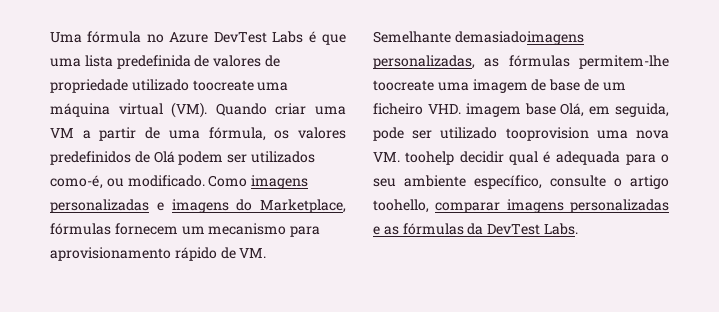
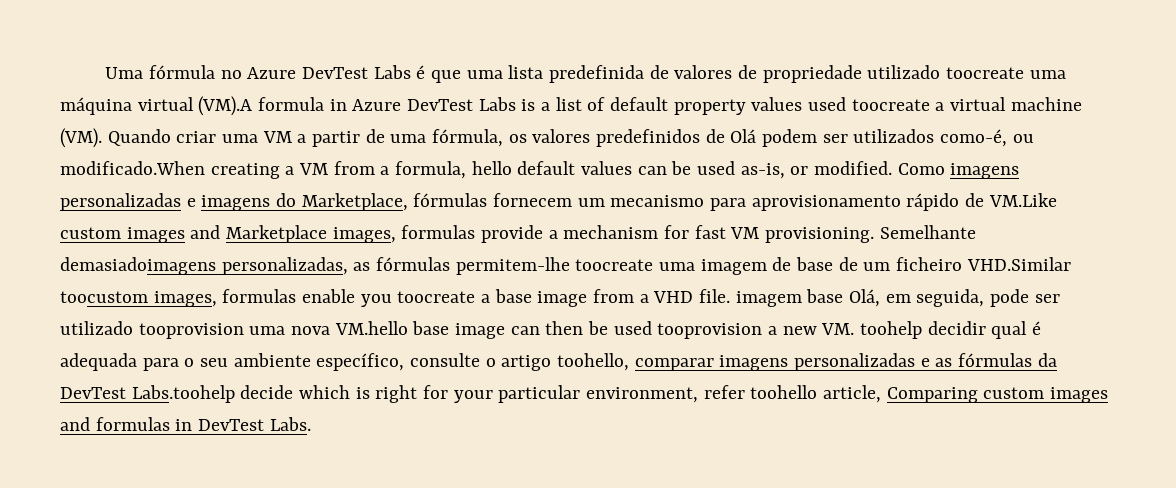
(163, 109) none -> [198,96,1082,116] (VM).A formula in Azure DevTest Labs is a list of default property values used toocreate a virtual machine
[127,175,205,187] modificado. -> [60,161,893,179] modificado.When creating a VM from a formula, hello default values can be used as-is, or modified.
[239,248,267,258] VM. -> [988,193,1057,207] [60,225,875,243] VM.Like custom images and Marketplace images, formulas provide a mechanism for fast VM provisioning.
[427,104,461,114] VHD. -> [966,257,1071,271] [60,289,731,307] VHD.Similar toocustom images, formulas enable you toocreate a base image from a VHD file.
(669, 134) none -> [334,321,817,339] VM.hello base image can then be used tooprovision a new
(541, 229) none -> [131,385,1109,403] [60,417,265,431] Labs.toohelp decide which is right for your particular environment, refer toohello article, Comparing custom images and formulas in DevTest

